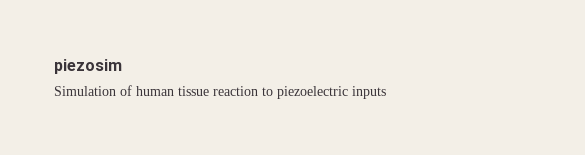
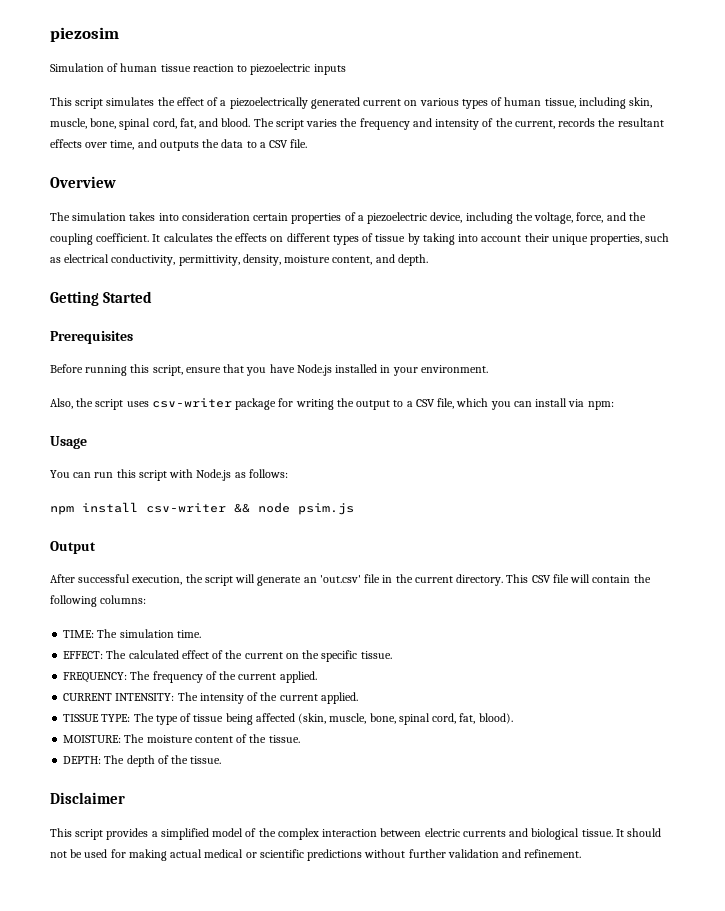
(386, 92) none -> [50,97,653,109] [50,118,664,130] [50,139,308,151] [50,176,116,188] [50,212,646,224] [50,233,670,245] [50,254,428,266] [50,291,153,306] [50,331,133,344] [50,364,488,376] [50,398,614,410] [50,436,87,449] [50,469,288,481] [50,502,354,515] [50,541,96,554] [50,574,651,586] [50,595,147,607] [63,629,201,638] [63,650,392,662] [63,671,317,683] [63,692,358,704] [63,713,513,725] [63,734,300,743] [63,755,222,767] [50,792,125,804] [50,828,662,840] [50,849,582,861] // This script simulates the effect of a piezoelectrically generated current on various types of human tissue, including skin, muscle, bone, spinal cord, fat, and blood. The script varies the frequency and intensity of the current, records the resultant effects over time, and outputs the data to a CSV file. // Overview // The simulation takes into consideration certain properties of a piezoelectric device, including the voltage, force, and the coupling coefficient. It calculates the effects on different types of tissue by taking into account their unique properties, such as electrical conductivity, permittivity, density, moisture content, and depth. // Getting Started // Prerequisites // Before running this script, ensure that you have Node.js installed in your environment. // Also, the script uses csv-writer package for writing the output to a CSV file, which you can install via npm: // Usage // You can run this script with Node.js as follows: // npm install csv-writer && node psim.js // Output // After successful execution, the script will generate an 'out.csv' file in the current directory. This CSV file will contain the following columns: // TIME: The simulation time. // EFFECT: The calculated effect of the current on the specific tissue. // FREQUENCY: The frequency of the current applied. // CURRENT INTENSITY: The intensity of the current applied. // TISSUE TYPE: The type of tissue being affected (skin, muscle, bone, spinal cord, fat, blood). // MOISTURE: The moisture content of the tissue. // DEPTH: The depth of the tissue. // Disclaimer // This script provides a simplified model of the complex interaction between electric currents and biological tissue. It should not be used for making actual medical or scientific predictions without further validation and refinement.

